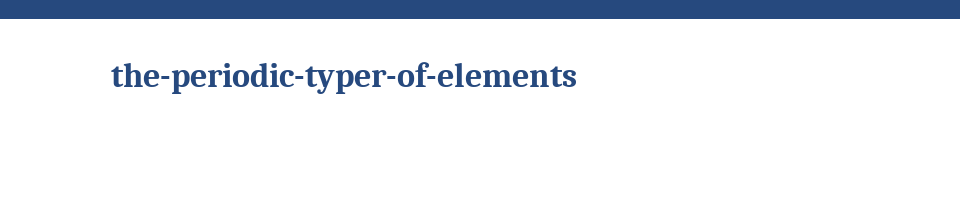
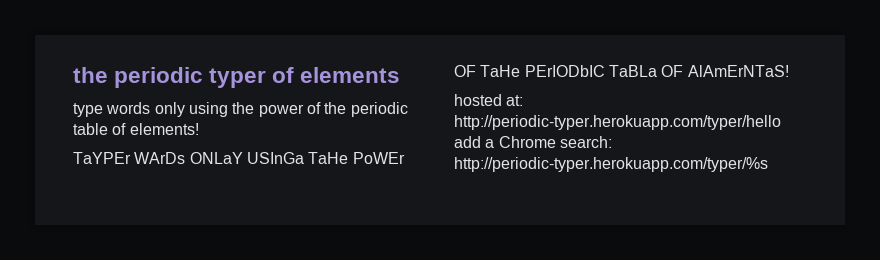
[111,62,577,94] the-periodic-typer-of-elements -> [73,67,401,88] [73,102,408,117] [73,123,199,135] [73,152,405,164] [454,65,789,77] [454,94,524,106] [454,115,781,130] [454,136,612,148] [454,157,768,172] the periodic typer of elements // type words only using the power of the periodic table of elements! // TaYPEr WArDs ONLaY USInGa TaHe PoWEr OF TaHe PErIODbIC TaBLa OF AlAmErNTaS! // hosted at: http://periodic-typer.herokuapp.com/typer/hello add a Chrome search: http://periodic-typer.herokuapp.com/typer/%s

